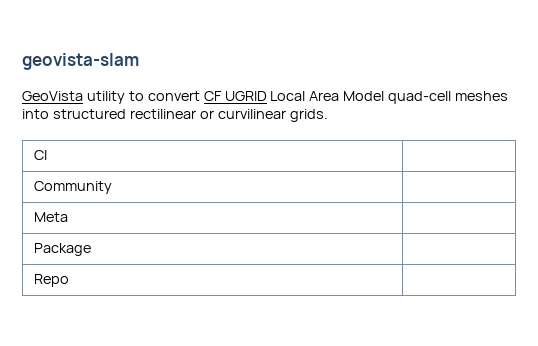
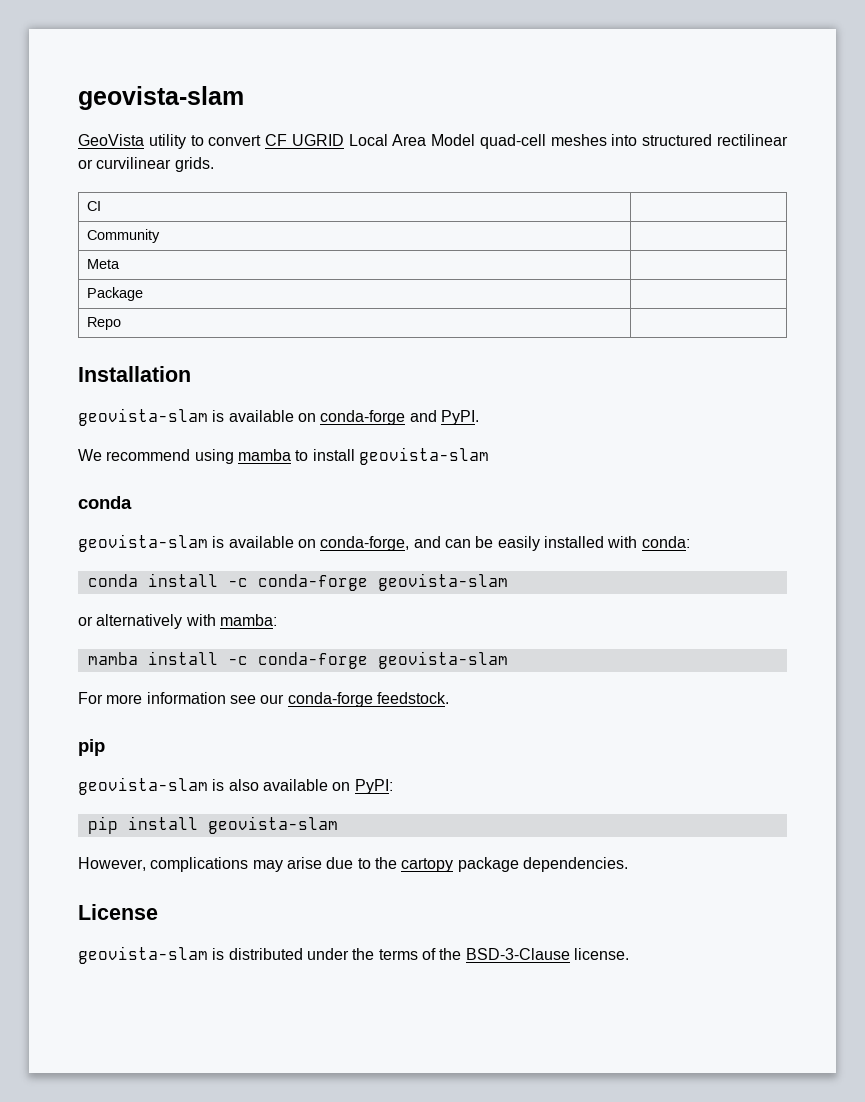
(69, 280) none -> [78,366,191,382] [78,408,479,426] [78,447,489,465] [78,496,132,509] [78,534,690,552] [87,573,508,591] [78,614,277,629] [87,651,508,669] [78,692,449,707] [78,739,105,756] [78,777,393,795] [87,816,338,834] [78,857,628,872] [78,904,158,920] [78,946,629,964] // Installation // geovista-slam is available on conda-forge and PyPI. // We recommend using mamba to install geovista-slam // conda // geovista-slam is available on conda-forge, and can be easily installed with conda: // conda install -c conda-forge geovista-slam // or alternatively with mamba: // mamba install -c conda-forge geovista-slam // For more information see our conda-forge feedstock. // pip // geovista-slam is also available on PyPI: // pip install geovista-slam // However, complications may arise due to the cartopy package dependencies. // License // geovista-slam is distributed under the terms of the BSD-3-Clause license.

